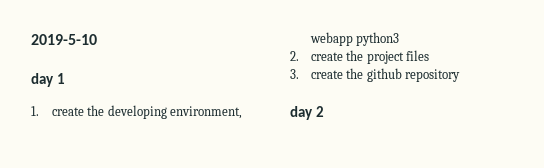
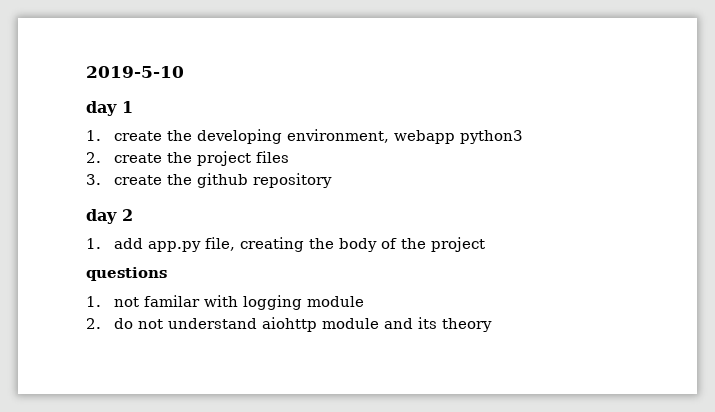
(325, 111) none -> [86,237,485,252] [86,267,167,281] [86,295,364,310] [86,317,492,332] // 1. add app.py file, creating the body of the project // questions // 1. not familar with logging module // 2. do not understand aiohttp module and its theory

